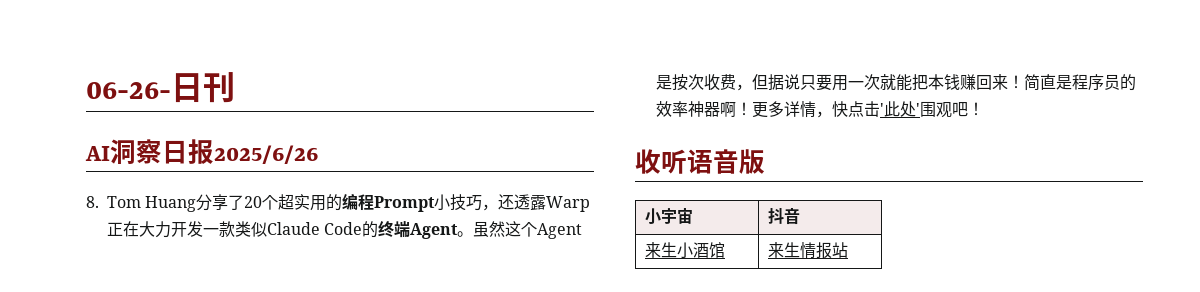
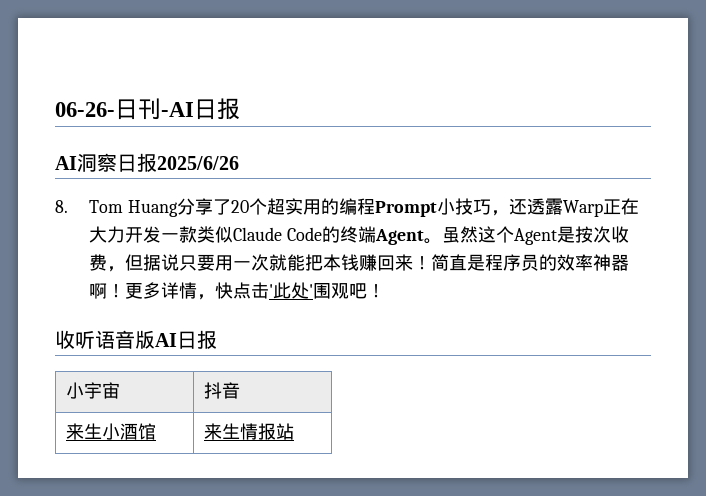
(235, 87) none -> [161,98,240,120] -AI日报
(765, 161) none -> [155,330,217,349] AI日报

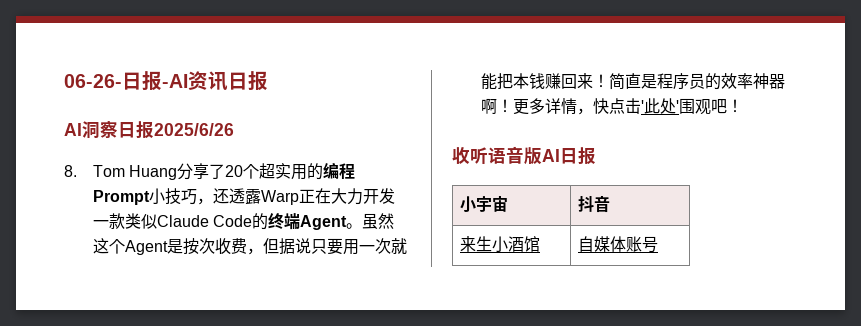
[138,98,194,120] 刊-AI -> [142,71,228,91] 报-AI资讯
[204,423,295,440] 来生情报站 -> [577,236,658,253] 自媒体账号

